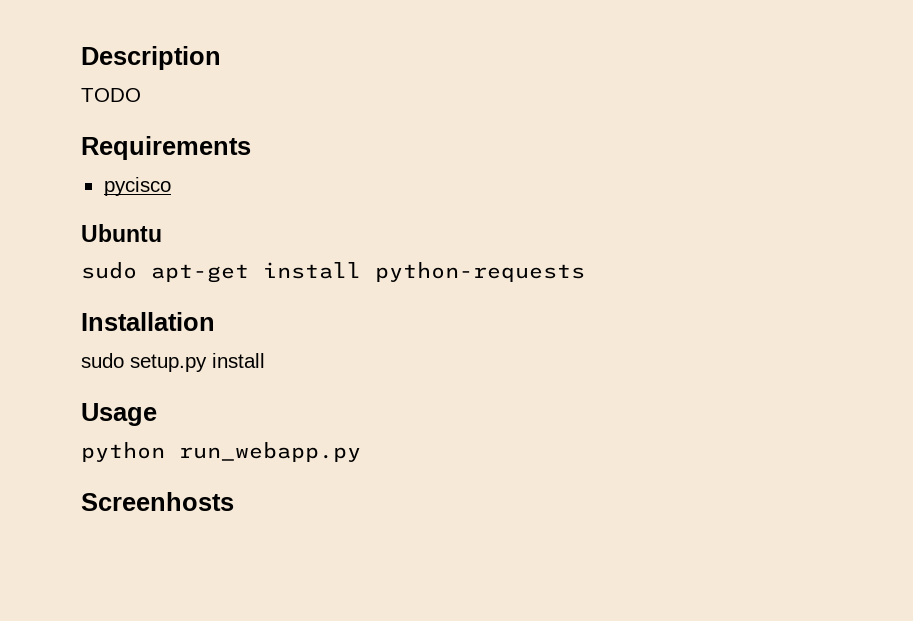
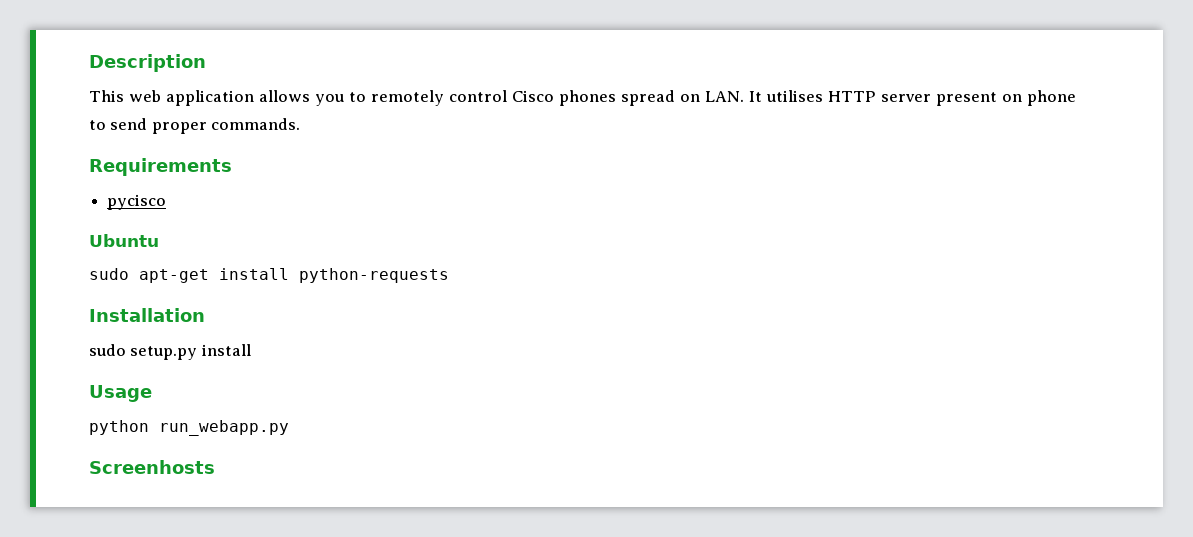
[81,88,141,102] TODO -> [89,90,1076,106] [89,118,301,134] This web application allows you to remotely control Cisco phones spread on LAN. It utilises HTTP server present on phone to send proper commands.

